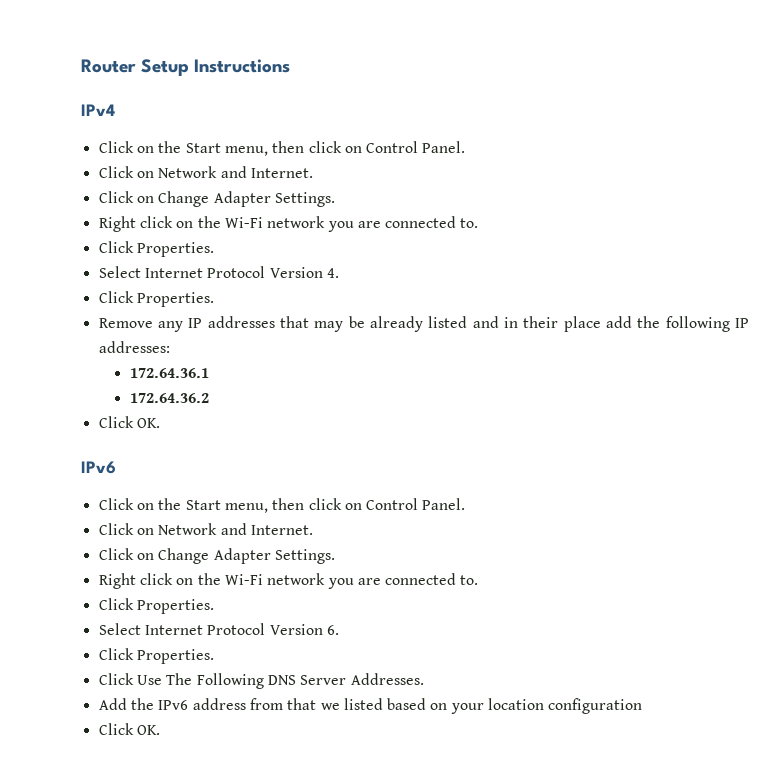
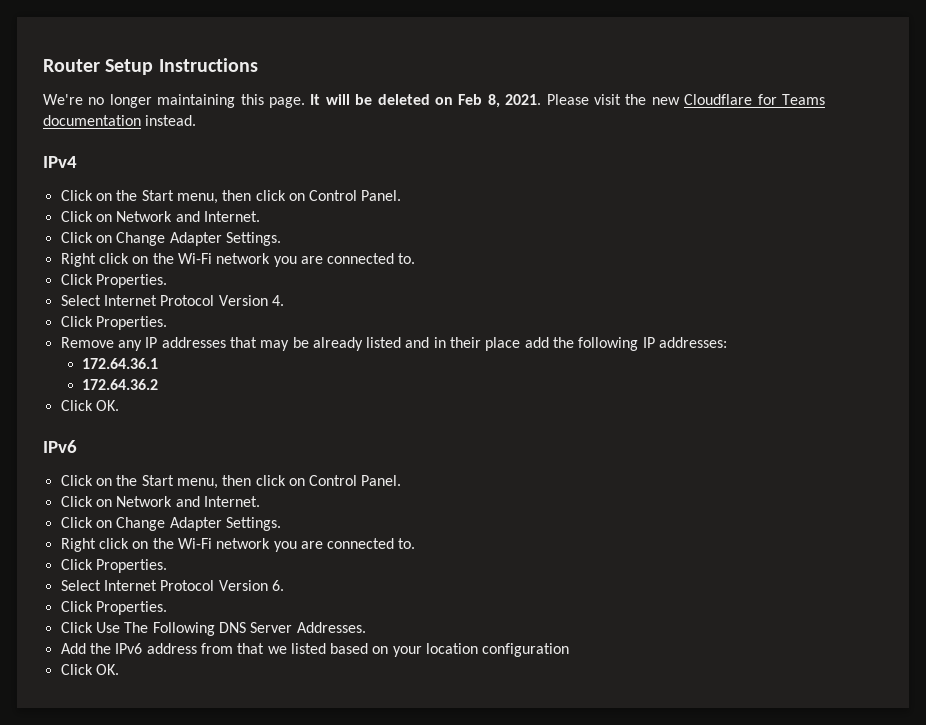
(291, 66) none -> [43,94,825,108] [43,115,197,126] // We're no longer maintaining this page. It will be deleted on Feb 8, 2021. Please visit the new Cloudflare for Teams documentation instead.

